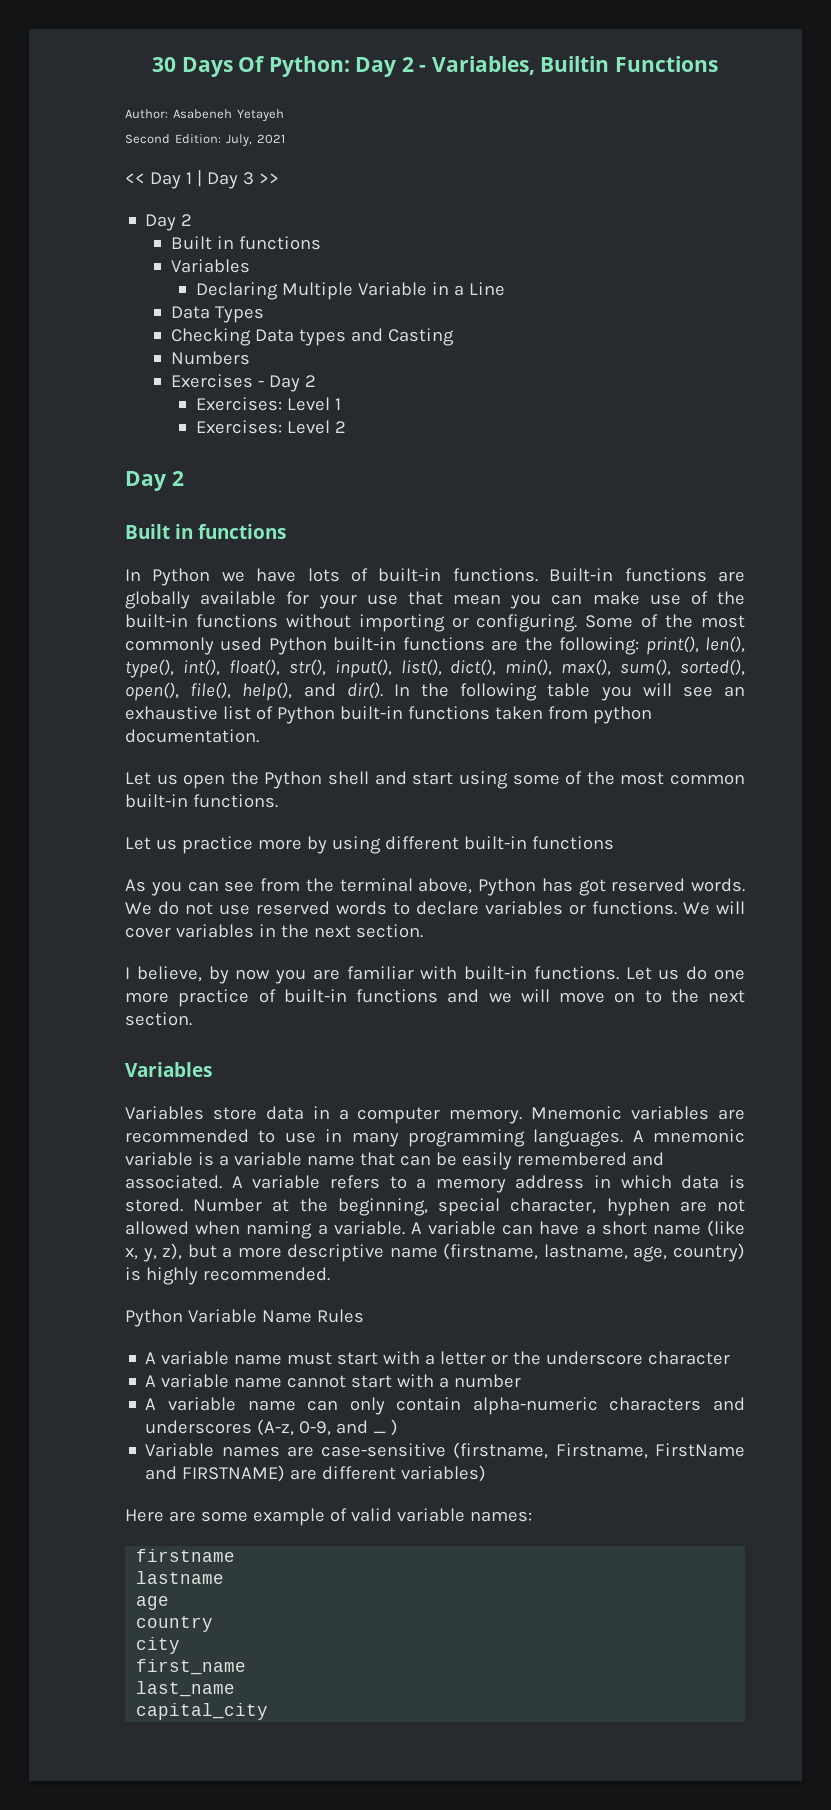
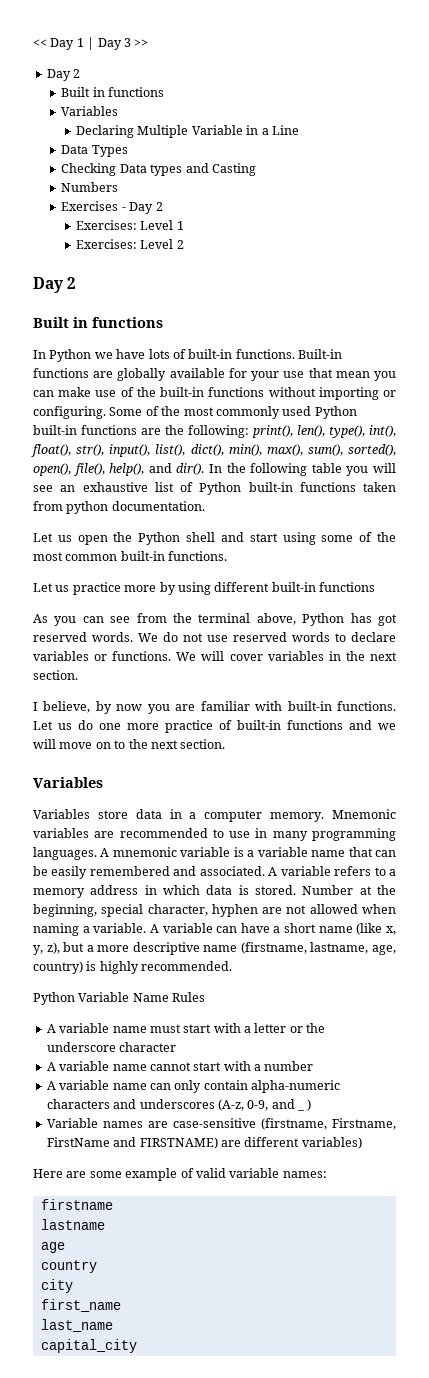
[152,56,718,77] [125,109,284,122] [125,134,285,147] 30 Days Of Python: Day 2 - Variables, Builtin Functions // Author: Asabeneh Yetayeh // Second Edition: July, 2021 // -> (33, 43) none

